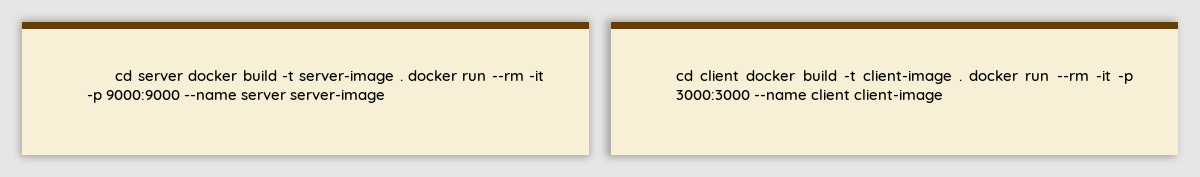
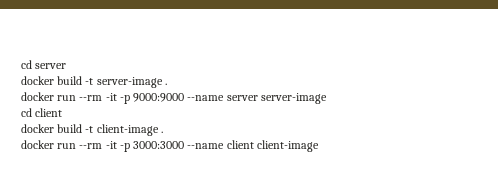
(183, 77) none -> (67, 66) //
(403, 80) none -> (167, 84) //
(740, 75) none -> (63, 112) //
(963, 80) none -> (163, 132) //

